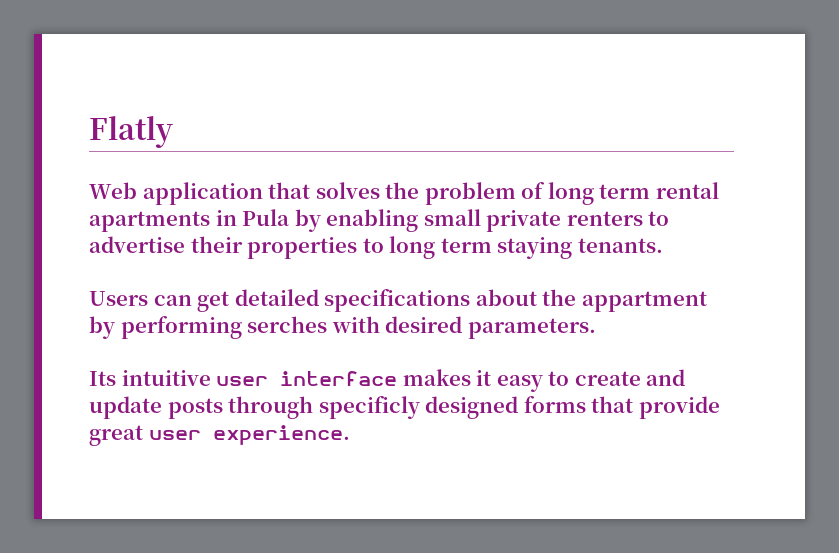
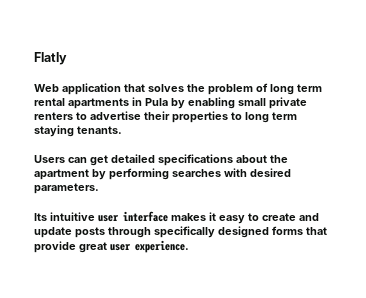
[581,291,707,312] appartment -> [34,169,89,180] apartment
[247,316,328,333] serches -> [172,169,221,177] searches
[318,396,420,419] specificly -> [154,226,215,238] specifically

